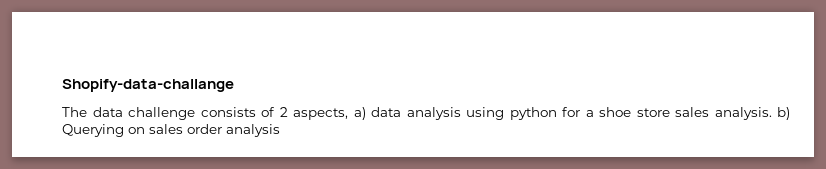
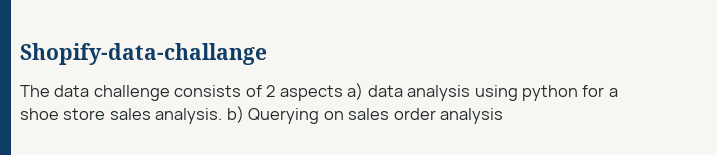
[293,108,348,120] aspects, -> [279,85,343,101] aspects

